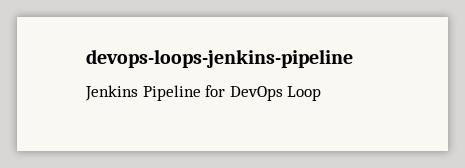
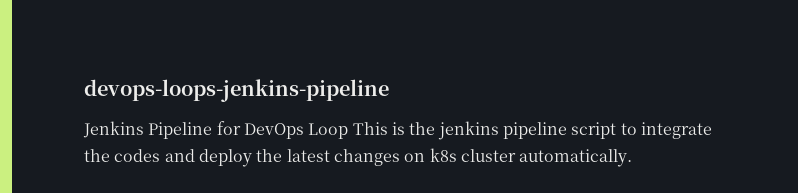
(322, 93) none -> [352,121,712,140] [84,148,633,167] This is the jenkins pipeline script to integrate the codes and deploy the latest changes on k8s cluster automatically.

